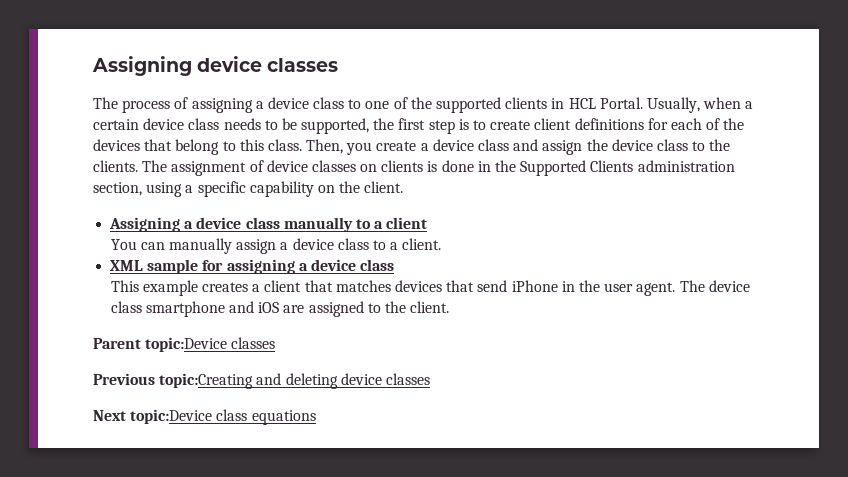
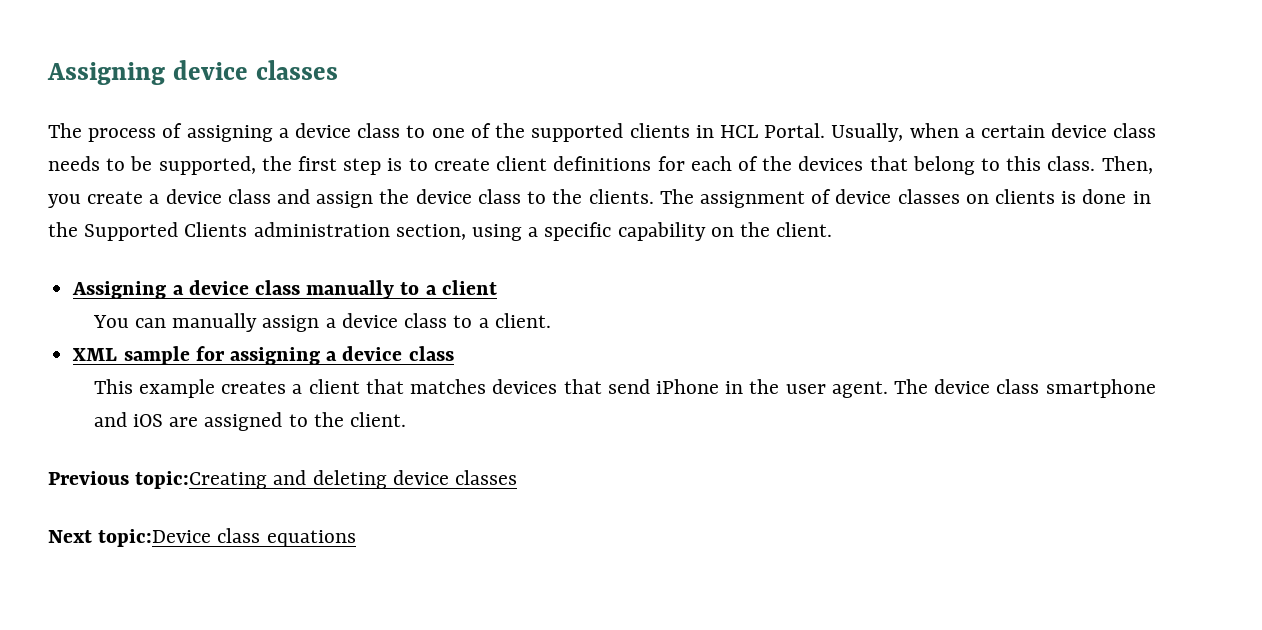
[93,337,276,352] // Parent topic:Device classes -> (407, 419) none

